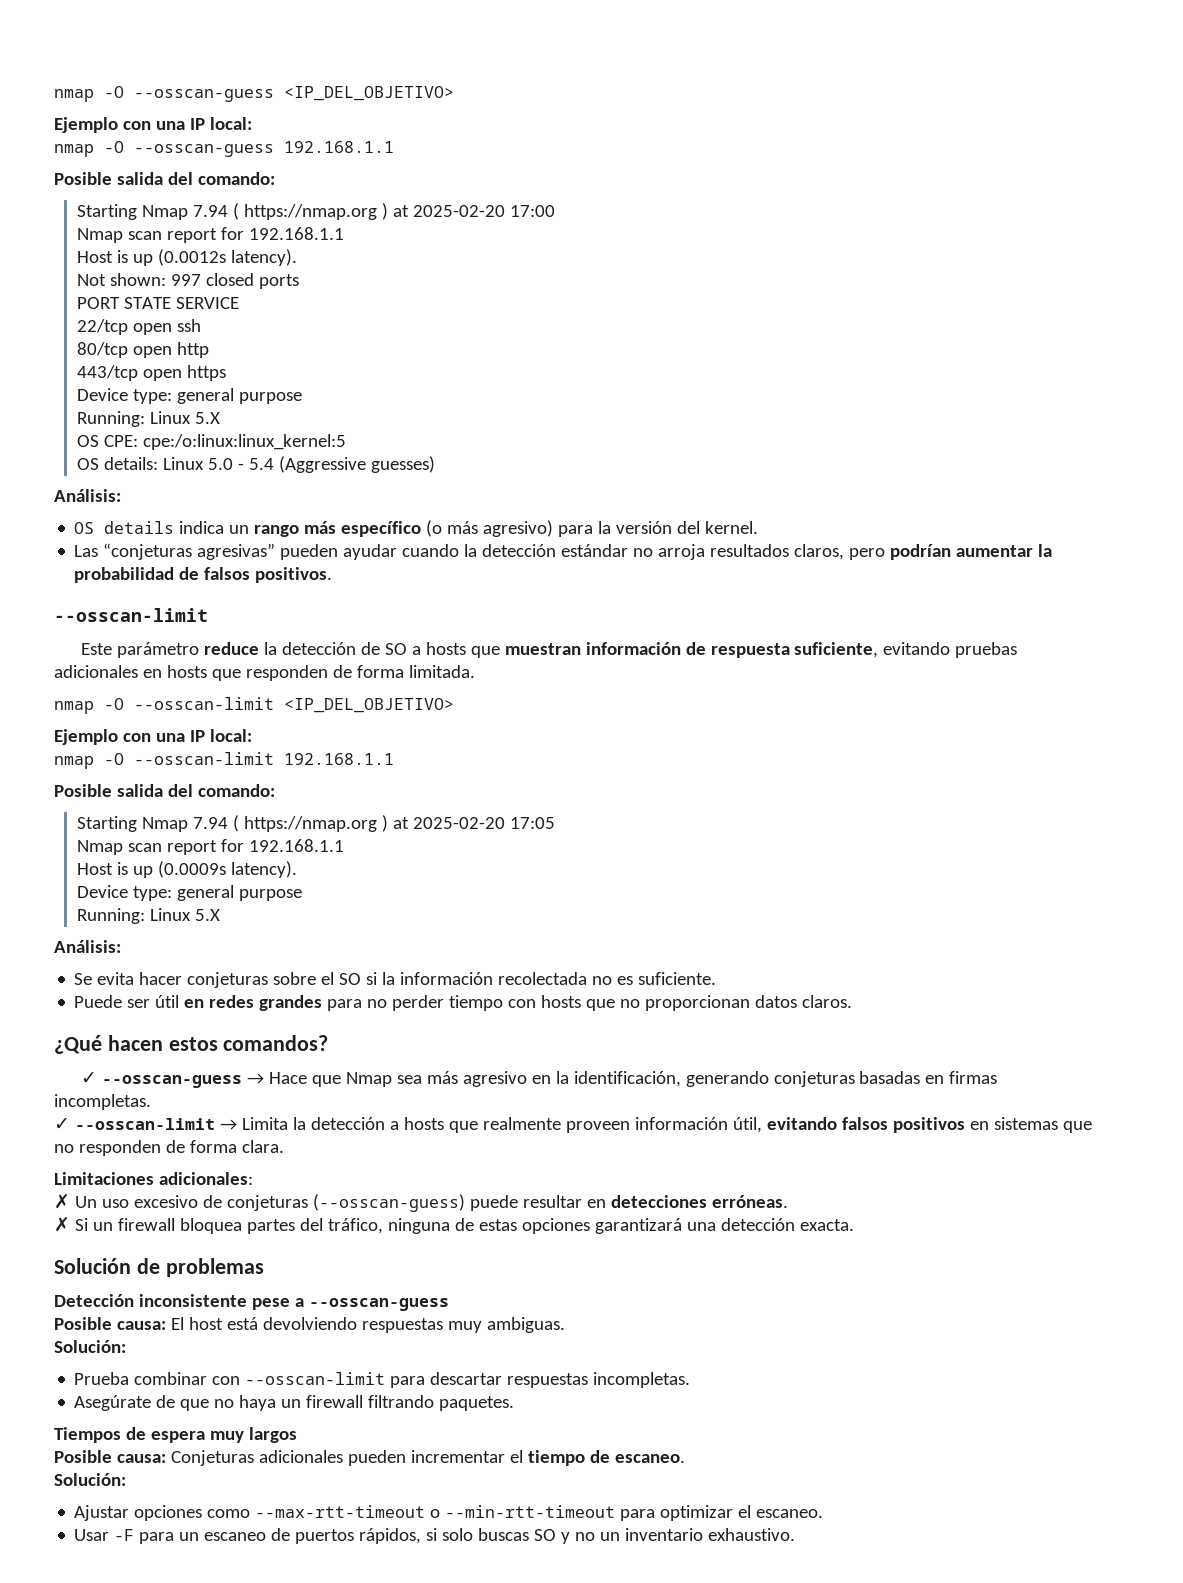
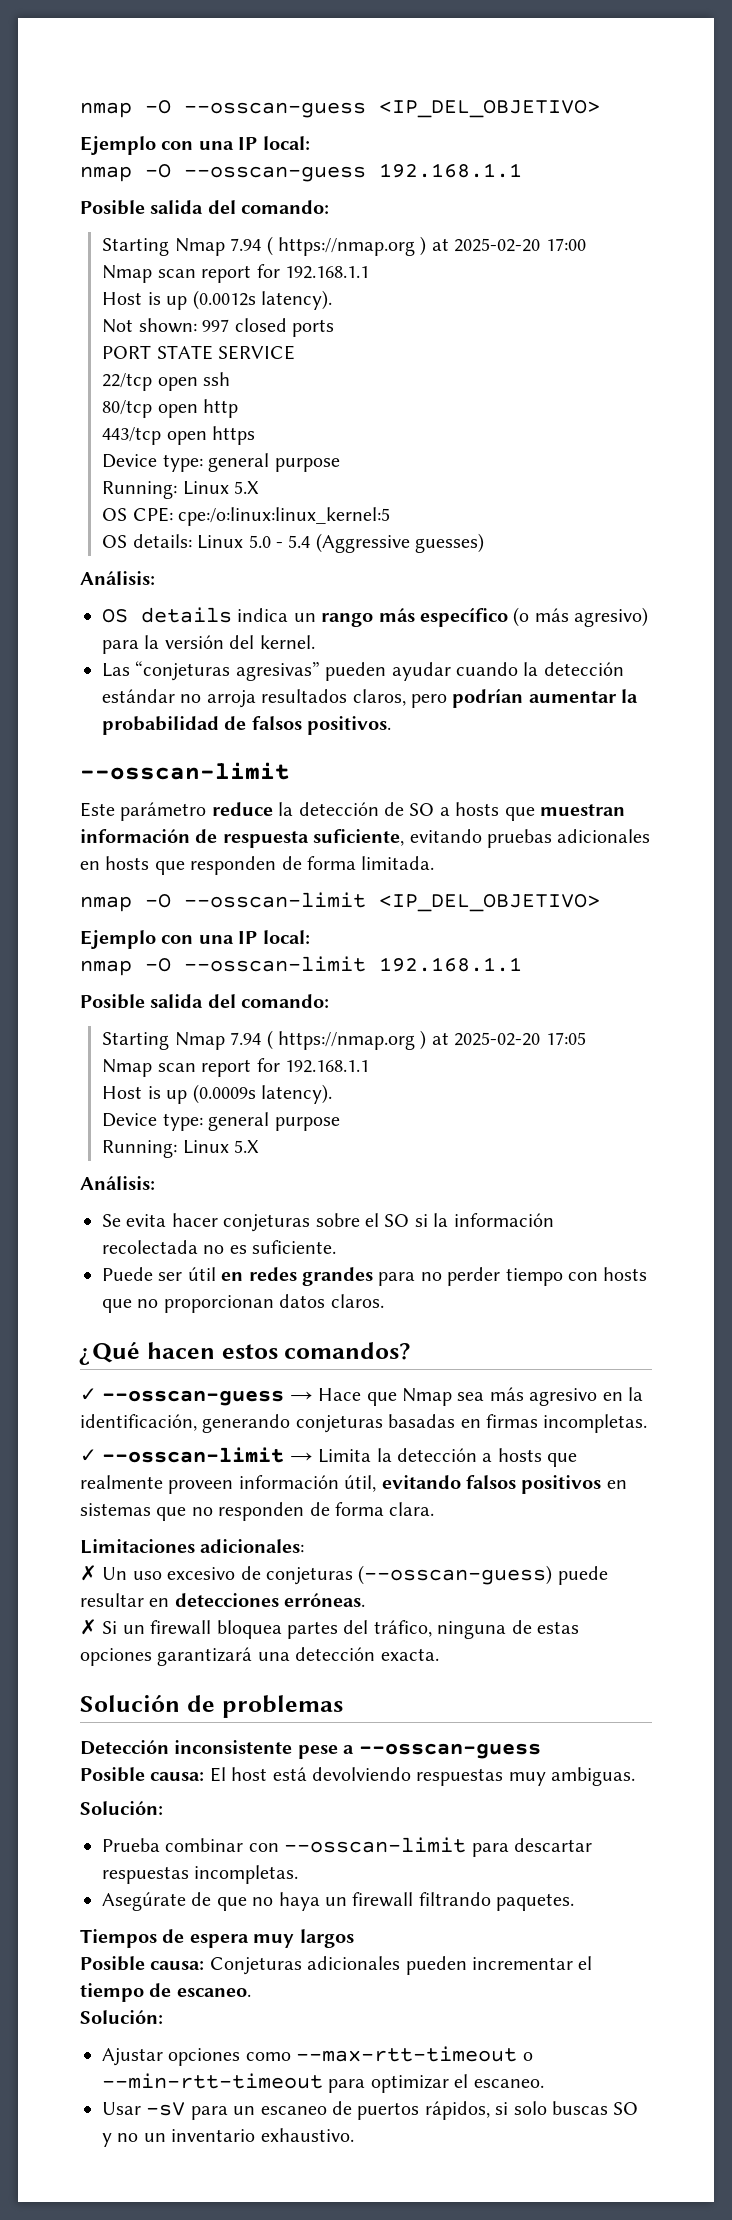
[114,1529,135,1541] -F -> [146,2102,186,2116] -sV

